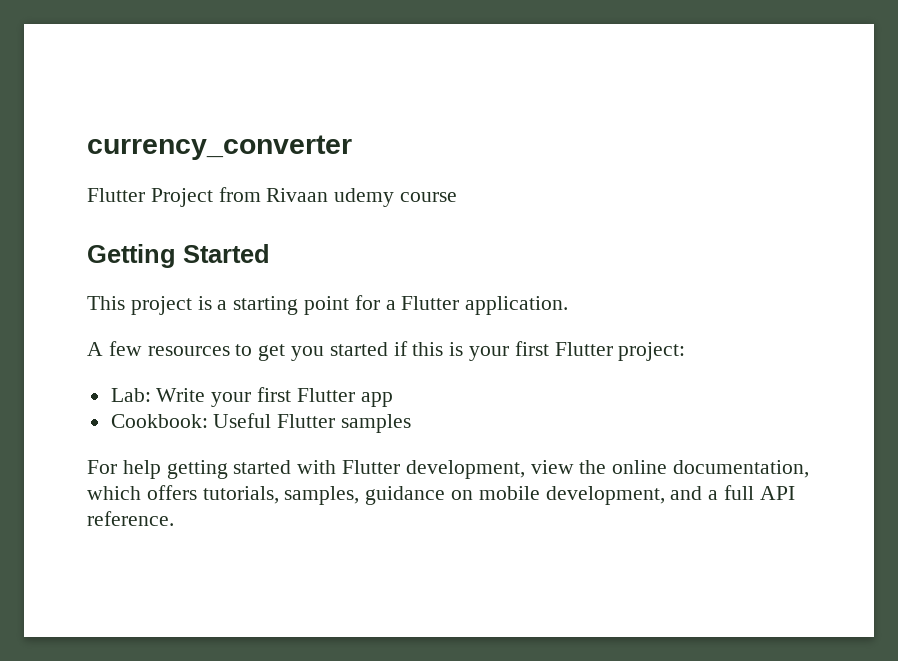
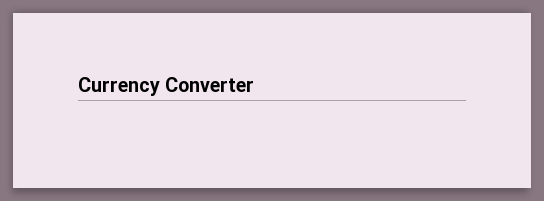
[87,135,352,160] [87,187,458,207] [87,244,270,268] [87,295,569,315] [87,341,686,361] [110,387,393,407] [110,413,412,433] [87,460,810,479] [87,485,795,505] [87,511,174,526] currency_converter // Flutter Project from Rivaan udemy course // Getting Started // This project is a starting point for a Flutter application. // A few resources to get you started if this is your first Flutter project: // Lab: Write your first Flutter app // Cookbook: Useful Flutter samples // For help getting started with Flutter development, view the online documentation, which offers tutorials, samples, guidance on mobile development, and a full API reference. -> [78,77,255,96] Currency Converter

